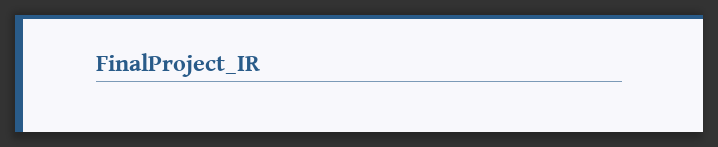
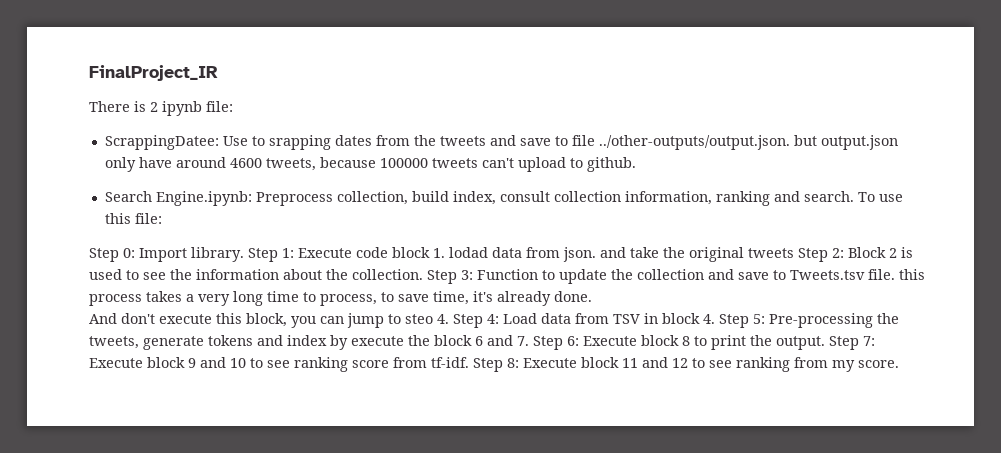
(260, 65) none -> [89,101,233,116] [104,135,898,150] [104,157,636,172] [104,191,903,206] [104,213,162,224] [89,247,913,262] [89,269,925,284] [89,291,592,306] [89,313,899,328] [89,335,875,350] [89,357,899,372] // There is 2 ipynb file: // ScrappingDatee: Use to srapping dates from the tweets and save to file ../other-outputs/output.json. but output.json only have around 4600 tweets, because 100000 tweets can't upload to github. // Search Engine.ipynb: Preprocess collection, build index, consult collection information, ranking and search. To use this file: // Step 0: Import library. Step 1: Execute code block 1. lodad data from json. and take the original tweets Step 2: Block 2 is used to see the information about the collection. Step 3: Function to update the collection and save to Tweets.tsv file. this process takes a very long time to process, to save time, it's already done. // And don't execute this block, you can jump to steo 4. Step 4: Load data from TSV in block 4. Step 5: Pre-processing the tweets, generate tokens and index by execute the block 6 and 7. Step 6: Execute block 8 to print the output. Step 7: Execute block 9 and 10 to see ranking score from tf-idf. Step 8: Execute block 11 and 12 to see ranking from my score.

